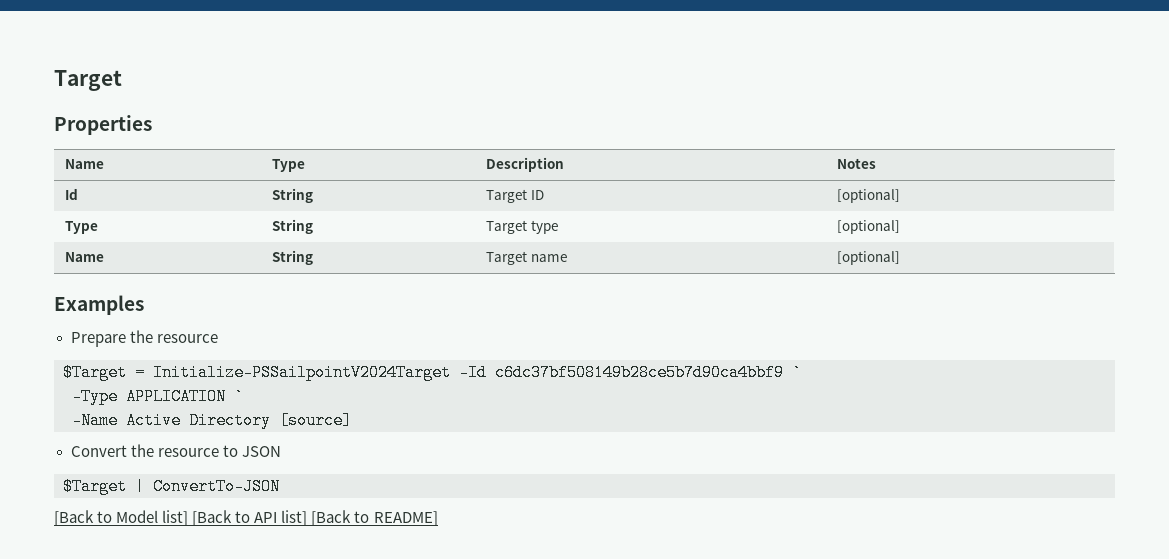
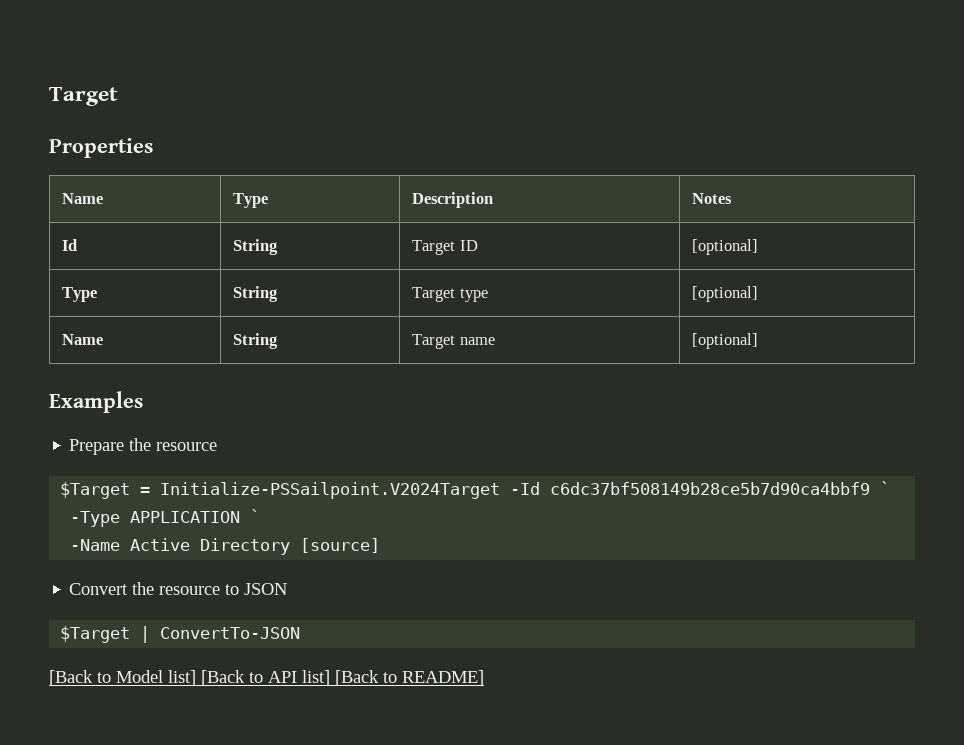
[153,364,451,381] Initialize-PSSailpointV2024Target -> [160,482,501,499] Initialize-PSSailpoint.V2024Target

